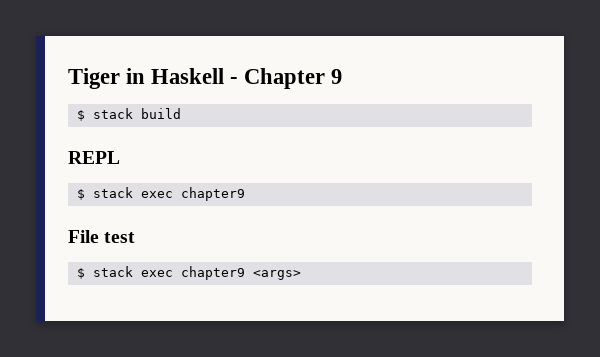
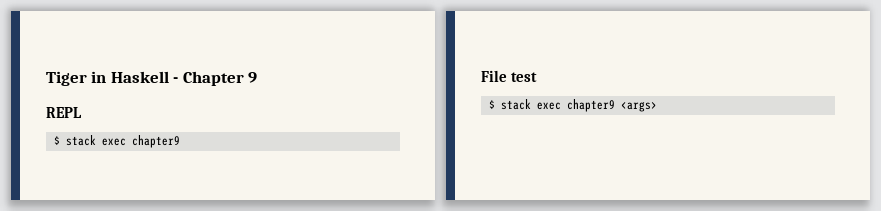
[76,108,181,121] // $ stack build -> (258, 77) none

